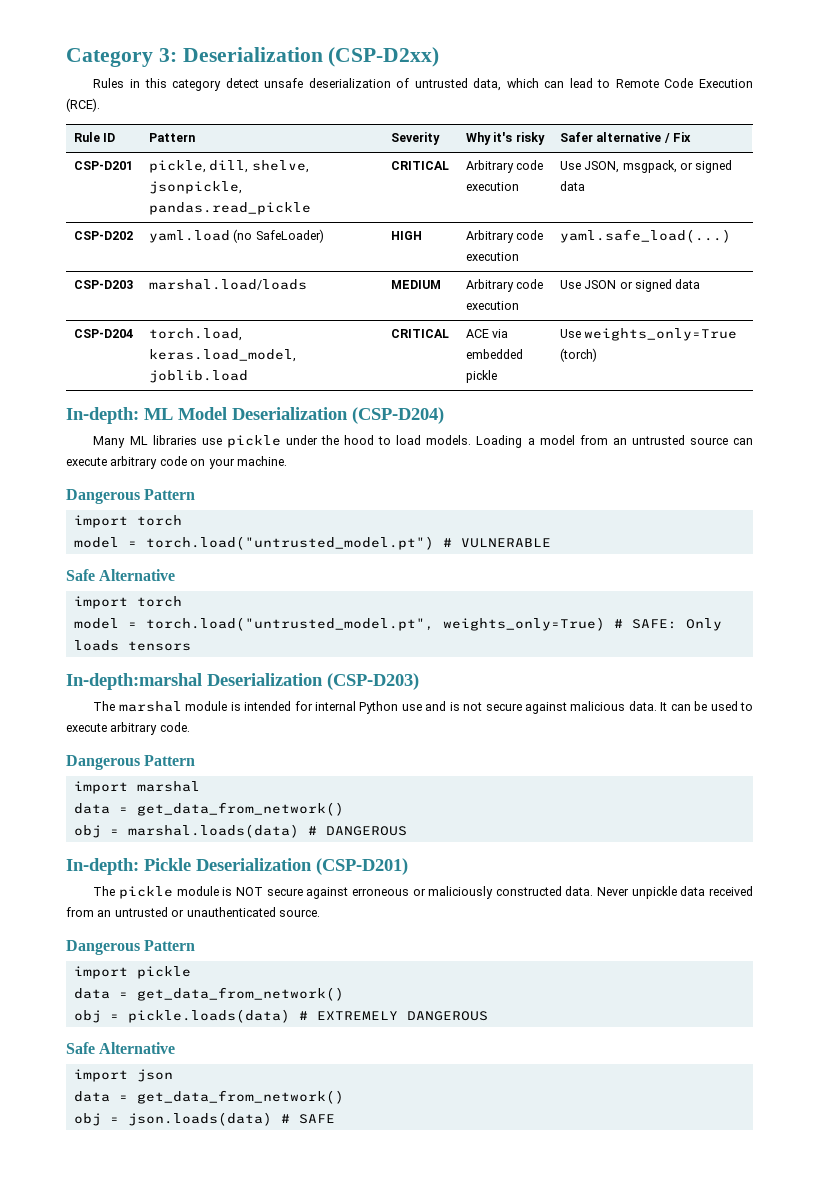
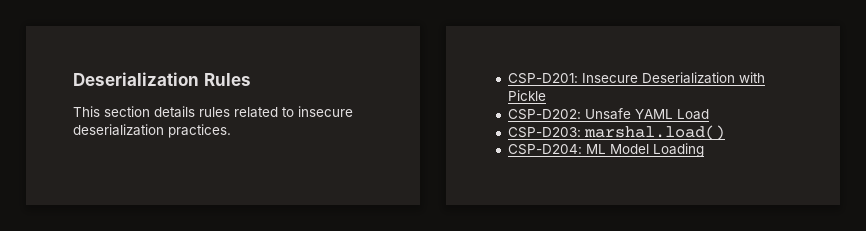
[66,47,440,67] [93,78,754,91] [66,98,100,112] [73,132,116,142] [148,133,195,142] [390,132,440,145] [465,132,545,145] [559,132,692,143] [73,161,133,170] [148,160,309,173] [148,181,242,194] [148,202,311,215] [390,161,449,170] [465,160,544,173] [465,182,519,191] [559,160,733,173] [559,181,585,191] [73,231,133,240] [148,229,324,243] [390,231,422,240] [465,230,544,243] [465,252,519,261] [559,229,731,243] [73,280,133,289] [148,279,307,290] [390,280,441,289] [465,279,544,292] [465,301,519,310] [559,279,701,292] [73,329,133,338] [148,328,242,341] [148,349,296,362] [148,370,248,383] [390,329,449,338] [465,329,509,338] [465,349,523,359] [465,370,497,383] [559,328,738,341] [559,348,597,362] [66,407,444,424] [93,435,753,448] [66,456,287,469] [66,489,196,504] [73,515,182,528] [73,536,551,550] [66,569,176,581] [73,596,182,609] [73,617,722,631] [73,640,191,651] [66,673,419,690] [93,701,753,714] [66,722,190,735] [66,755,196,770] [73,781,200,794] [73,802,344,816] [73,824,407,838] [66,858,408,875] [93,886,753,899] [66,907,320,917] [66,940,196,955] [73,966,191,979] [73,987,344,1001] [73,1009,488,1023] [66,1042,176,1054] [73,1069,173,1082] [73,1090,344,1104] [73,1112,335,1126] Category 3: Deserialization (CSP-D2xx) // Rules in this category detect unsafe deserialization of untrusted data, which can lead to Remote Code Execution (RCE). // Rule ID | Pattern | Severity | Why it's risky | Safer alternative / Fix // CSP-D201 | pickle, dill, shelve, jsonpickle, pandas.read_pickle | CRITICAL | Arbitrary code execution | Use JSON, msgpack, or signed data // CSP-D202 | yaml.load (no SafeLoader) | HIGH | Arbitrary code execution | yaml.safe_load(...) // CSP-D203 | marshal.load/loads | MEDIUM | Arbitrary code execution | Use JSON or signed data // CSP-D204 | torch.load, keras.load_model, joblib.load | CRITICAL | ACE via embedded pickle | Use weights_only=True (torch) // In-depth: ML Model Deserialization (CSP-D204) // Many ML libraries use pickle under the hood to load models. Loading a model from an untrusted source can execute arbitrary code on your machine. // Dangerous Pattern // import torch // model = torch.load("untrusted_model.pt") # VULNERABLE // Safe Alternative // import torch // model = torch.load("untrusted_model.pt", weights_only=True) # SAFE: Only loads tensors // In-depth:marshal Deserialization (CSP-D203) // The marshal module is intended for internal Python use and is not secure against malicious data. It can be used to execute arbitrary code. // Dangerous Pattern // import marshal // data = get_data_from_network() // obj = marshal.loads(data) # DANGEROUS // In-depth: Pickle Deserialization (CSP-D201) // The pickle module is NOT secure against erroneous or maliciously constructed data. Never unpickle data received from an untrusted or unauthenticated source. // Dangerous Pattern // import pickle // data = get_data_from_network() // obj = pickle.loads(data) # EXTREMELY DANGEROUS // Safe Alternative // import json // data = get_data_from_network() // obj = json.loads(data) # SAFE -> [73,72,251,86] [73,106,353,118] [73,124,231,138] [507,72,765,84] [507,90,546,101] [507,108,709,120] [507,125,725,140] [507,143,704,157] Deserialization Rules // This section details rules related to insecure deserialization practices. // CSP-D201: Insecure Deserialization with Pickle // CSP-D202: Unsafe YAML Load // CSP-D203: marshal.load() // CSP-D204: ML Model Loading

